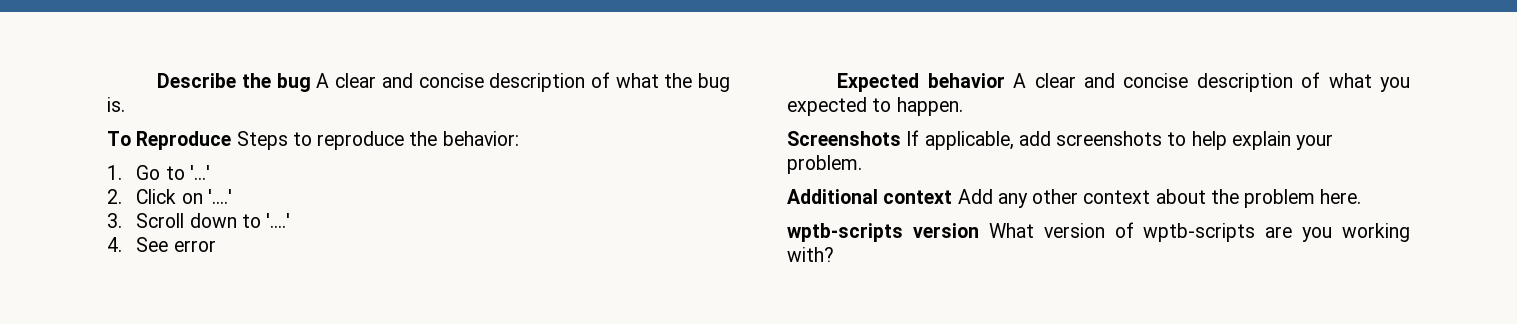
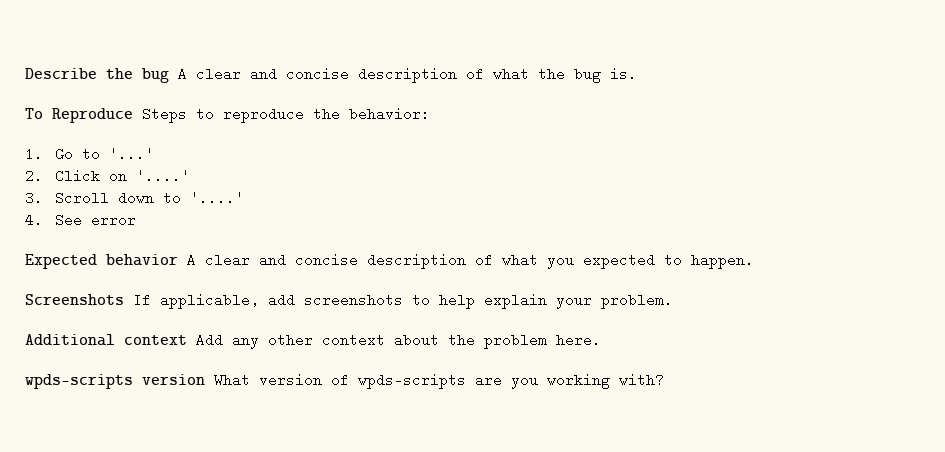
[787,223,903,242] wptb-scripts -> [25,374,133,389] wpds-scripts
[1143,223,1256,242] wptb-scripts -> [358,373,466,389] wpds-scripts

